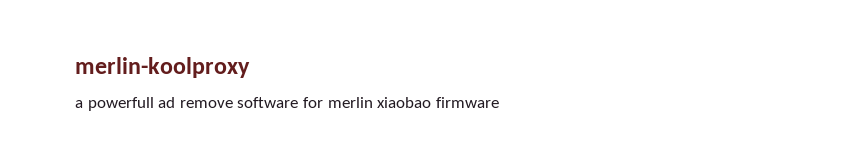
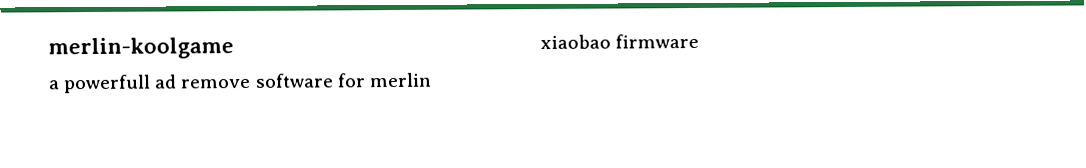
[75,57,250,78] merlin-koolproxy -> [48,37,234,60] merlin-koolgame

